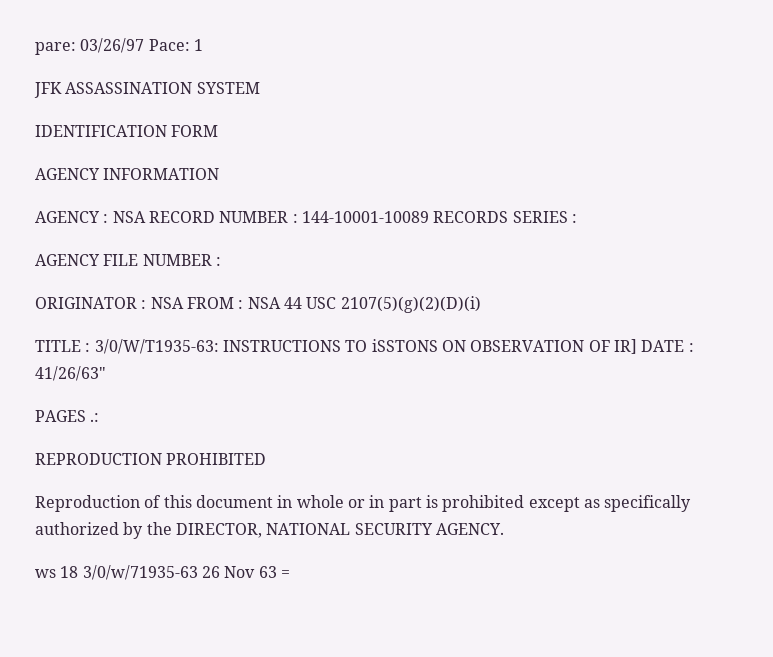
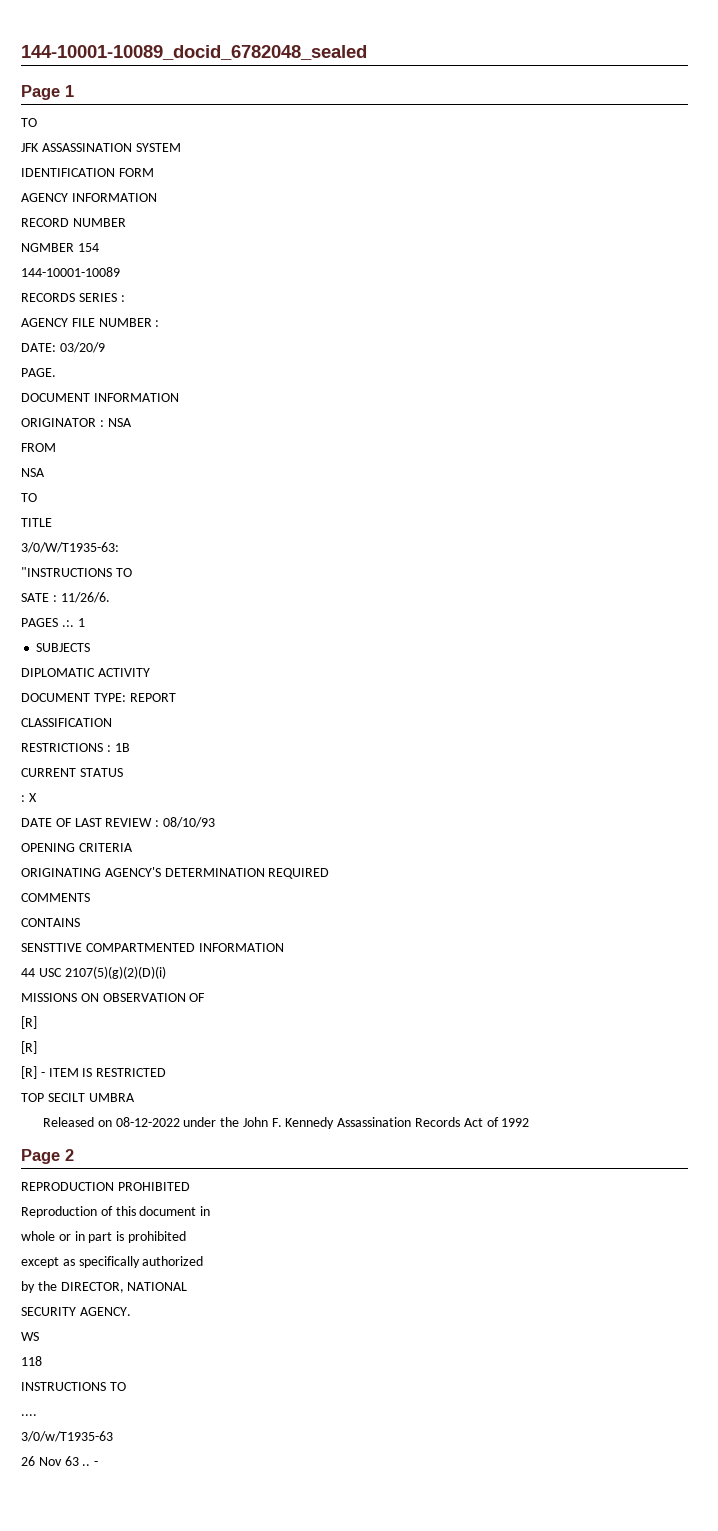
[35,38,203,55] pare: 03/26/97 Pace: 1 -> [21,45,367,60] [21,85,74,100] [21,118,37,127] 144-10001-10089_docid_6782048_sealed // Page 1 // TO
[35,211,146,223] AGENCY : NSA -> (157, 197) none
[292,214,298,223] : -> [21,243,99,252] // NGMBER 154 //
(429, 217) none -> (120, 272) //
(221, 261) none -> [21,342,105,353] [21,368,56,377] [21,393,179,402] // DATE: 03/20/9 // PAGE. // DOCUMENT INFORMATION
(184, 303) none -> (132, 422) //
[238,296,481,313] [35,339,694,354] [35,366,106,381] [35,410,100,422] : NSA 44 USC 2107(5)(g)(2)(D)(i) // TITLE : 3/0/W/T1935-63: INSTRUCTIONS TO iSSTONS ON OBSERVATION OF IR] DATE : 41/26/63" // PAGES .: -> [21,468,45,477] [21,493,37,502] [21,518,52,527] [21,542,119,553] [21,567,132,577] [21,592,110,603] [21,618,85,627] [36,643,91,652] [21,668,150,677] [21,693,176,702] [21,718,112,727] [21,743,130,752] [21,768,123,777] [21,793,37,802] [21,817,215,828] [21,843,133,852] [21,867,330,879] [21,893,90,902] [21,918,80,927] [21,943,284,952] [21,966,166,979] [21,993,206,1002] [21,1016,37,1029] [21,1041,37,1054] [21,1066,167,1079] [21,1093,135,1102] [43,1117,530,1129] [21,1149,74,1164] // NSA // TO // TITLE // 3/0/W/T1935-63: // "INSTRUCTIONS TO // SATE : 11/26/6. // PAGES .:. 1 // SUBJECTS // DIPLOMATIC ACTIVITY // DOCUMENT TYPE: REPORT // CLASSIFICATION // RESTRICTIONS : 1B // CURRENT STATUS // : X // DATE OF LAST REVIEW : 08/10/93 // OPENING CRITERIA // ORIGINATING AGENCY'S DETERMINATION REQUIRED // COMMENTS // CONTAINS // SENSTTIVE COMPARTMENTED INFORMATION // 44 USC 2107(5)(g)(2)(D)(i) // MISSIONS ON OBSERVATION OF // [R] // [R] // [R] - ITEM IS RESTRICTED // TOP SECILT UMBRA // Released on 08-12-2022 under the John F. Kennedy Assassination Records Act of 1992 // Page 2
(293, 501) none -> (211, 1211) //
(525, 503) none -> (186, 1237) //
(119, 528) none -> (204, 1261) //
(351, 529) none -> (188, 1286) //
[35,565,198,580] ws 18 3/0/w/71935-63 -> [21,1332,39,1341] [21,1356,42,1366] [21,1382,126,1391] [21,1414,37,1416] [21,1431,113,1442] WS // 118 // INSTRUCTIONS TO // .... // 3/0/w/T1935-63 //
[280,570,290,578] = -> [82,1461,99,1466] .. -

